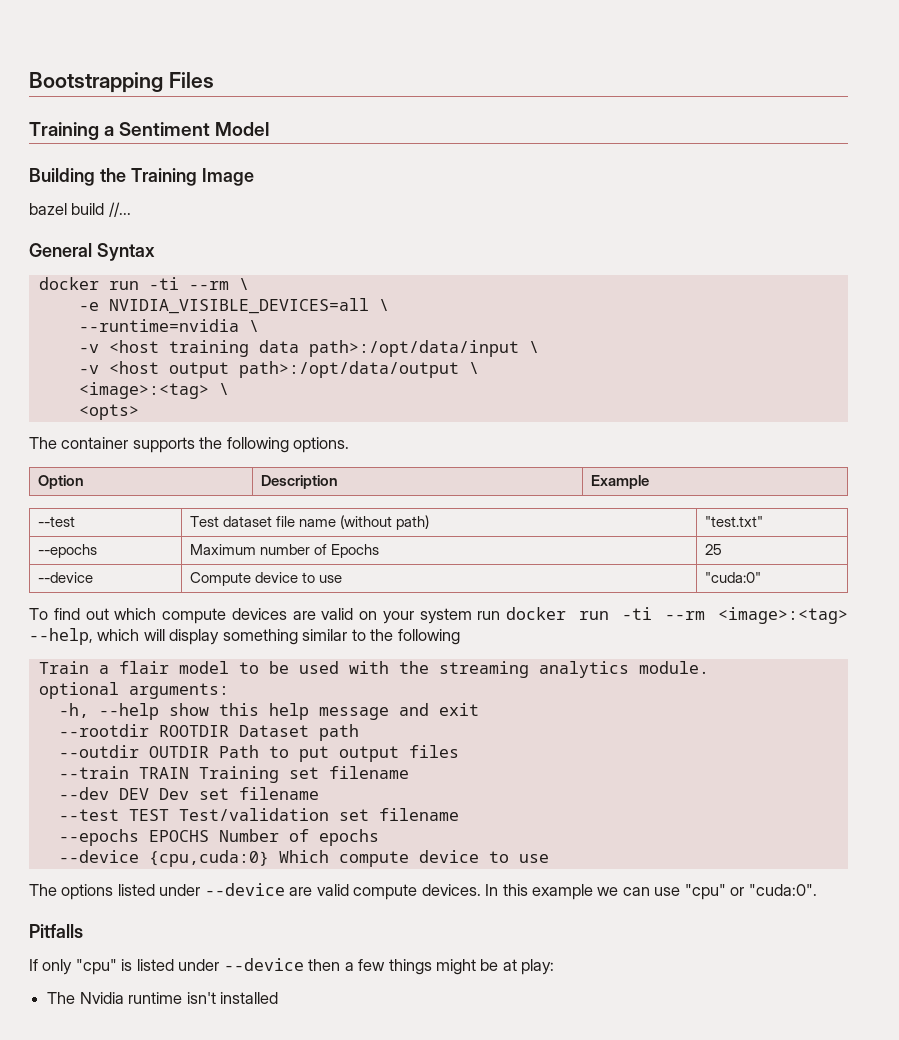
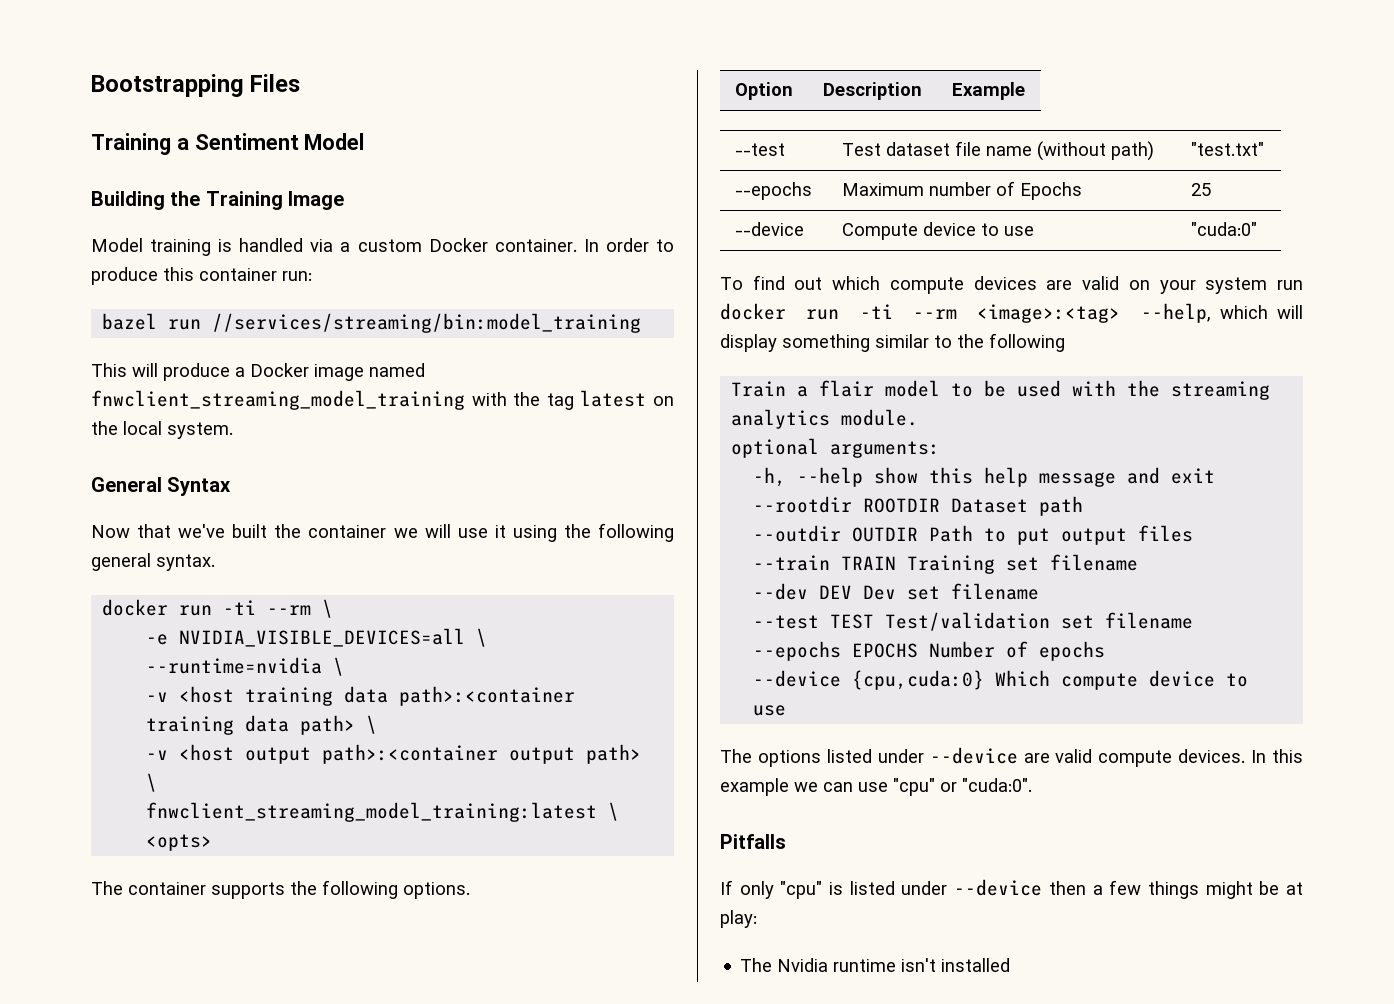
[29,202,131,217] [29,243,155,261] bazel build //... // General Syntax -> [91,238,674,256] [91,267,312,285] [102,313,642,333] [91,363,425,381] [91,390,675,410] [91,421,233,439] [91,477,232,496] [91,523,674,542] [91,553,215,571] Model training is handled via a custom Docker container. In order to produce this container run: // bazel run //services/streaming/bin:model_training // This will produce a Docker image named fnwclient_streaming_model_training with the tag latest on the local system. // General Syntax // Now that we've built the container we will use it using the following general syntax.
[308,340,519,357] path>:/opt/data/input -> [399,686,576,706] [146,715,356,735] path>:<container training data path>
[238,361,479,378] [78,382,209,399] path>:/opt/data/output \ // <image>:<tag> -> [322,744,642,764] [146,773,158,792] [146,802,598,822] path>:<container output path> \ // fnwclient_streaming_model_training:latest

